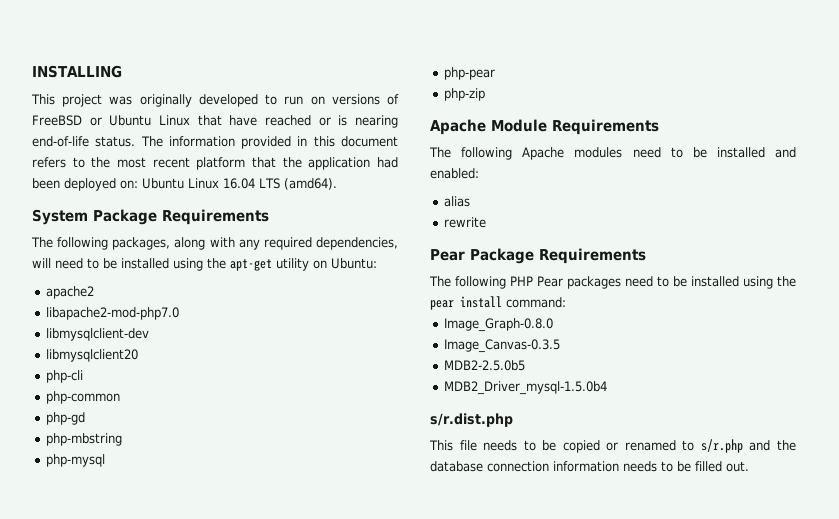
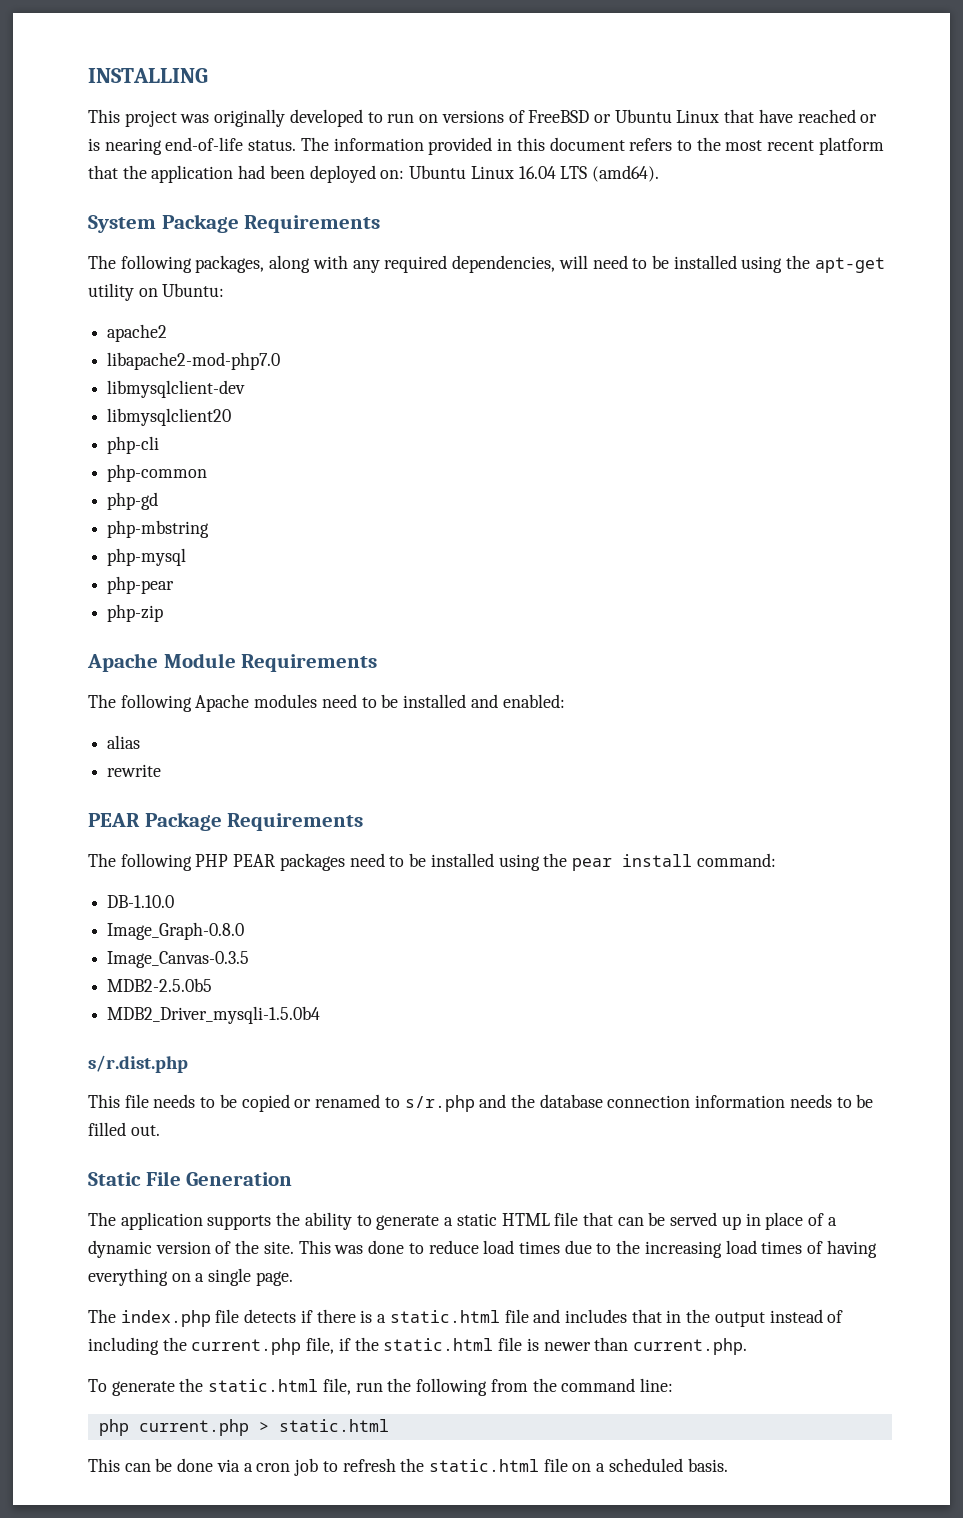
[430,249,465,261] Pear -> [88,813,140,827] PEAR
[537,276,563,287] Pear -> [233,854,276,867] PEAR
(566, 302) none -> [107,895,175,908] // DB-1.10.0
[444,381,608,395] MDB2_Driver_mysql-1.5.0b4 -> [107,1006,321,1024] MDB2_Driver_mysqli-1.5.0b4
(749, 466) none -> [88,1171,293,1186] [88,1212,837,1230] [88,1240,877,1258] [88,1268,293,1286] [88,1309,844,1327] [88,1337,747,1355] [88,1378,673,1396] [98,1419,389,1436] [88,1458,728,1476] // Static File Generation // The application supports the ability to generate a static HTML file that can be served up in place of a dynamic version of the site. This was done to reduce load times due to the increasing load times of having everything on a single page. // The index.php file detects if there is a static.html file and includes that in the output instead of including the current.php file, if the static.html file is newer than current.php. // To generate the static.html file, run the following from the command line: // php current.php > static.html // This can be done via a cron job to refresh the static.html file on a scheduled basis.

